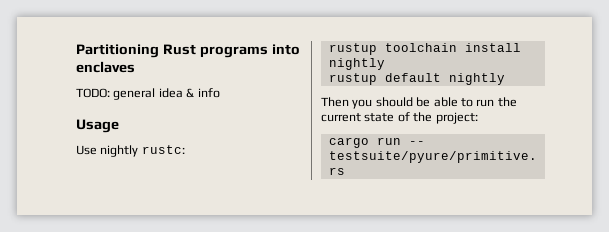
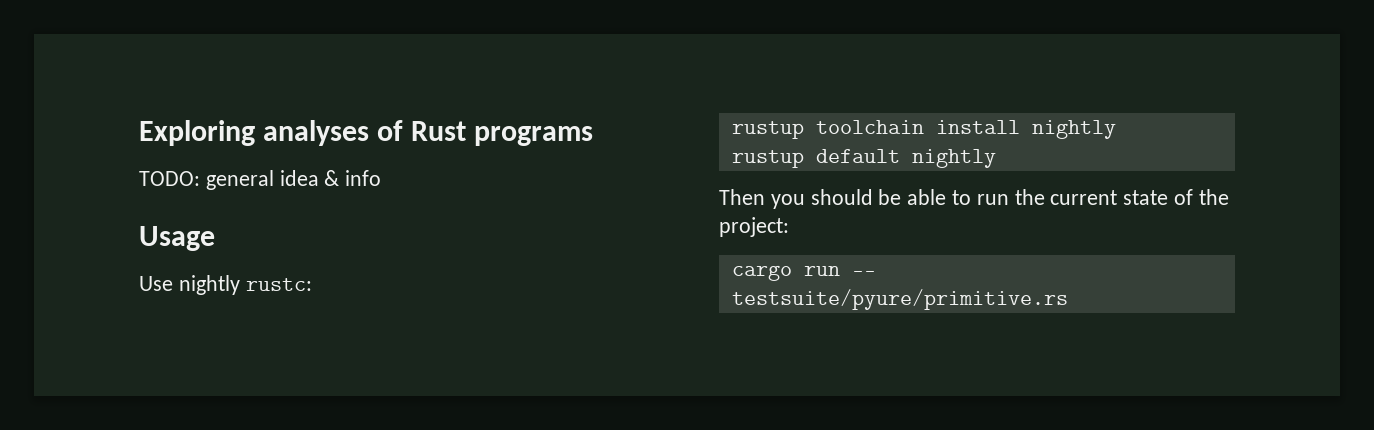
[76,44,159,58] Partitioning -> [139,120,404,146] Exploring analyses of
[271,44,300,55] [76,61,135,73] into enclaves -> (594, 136) none

